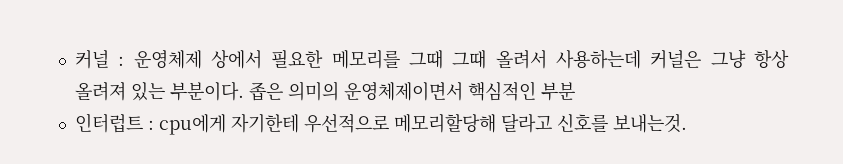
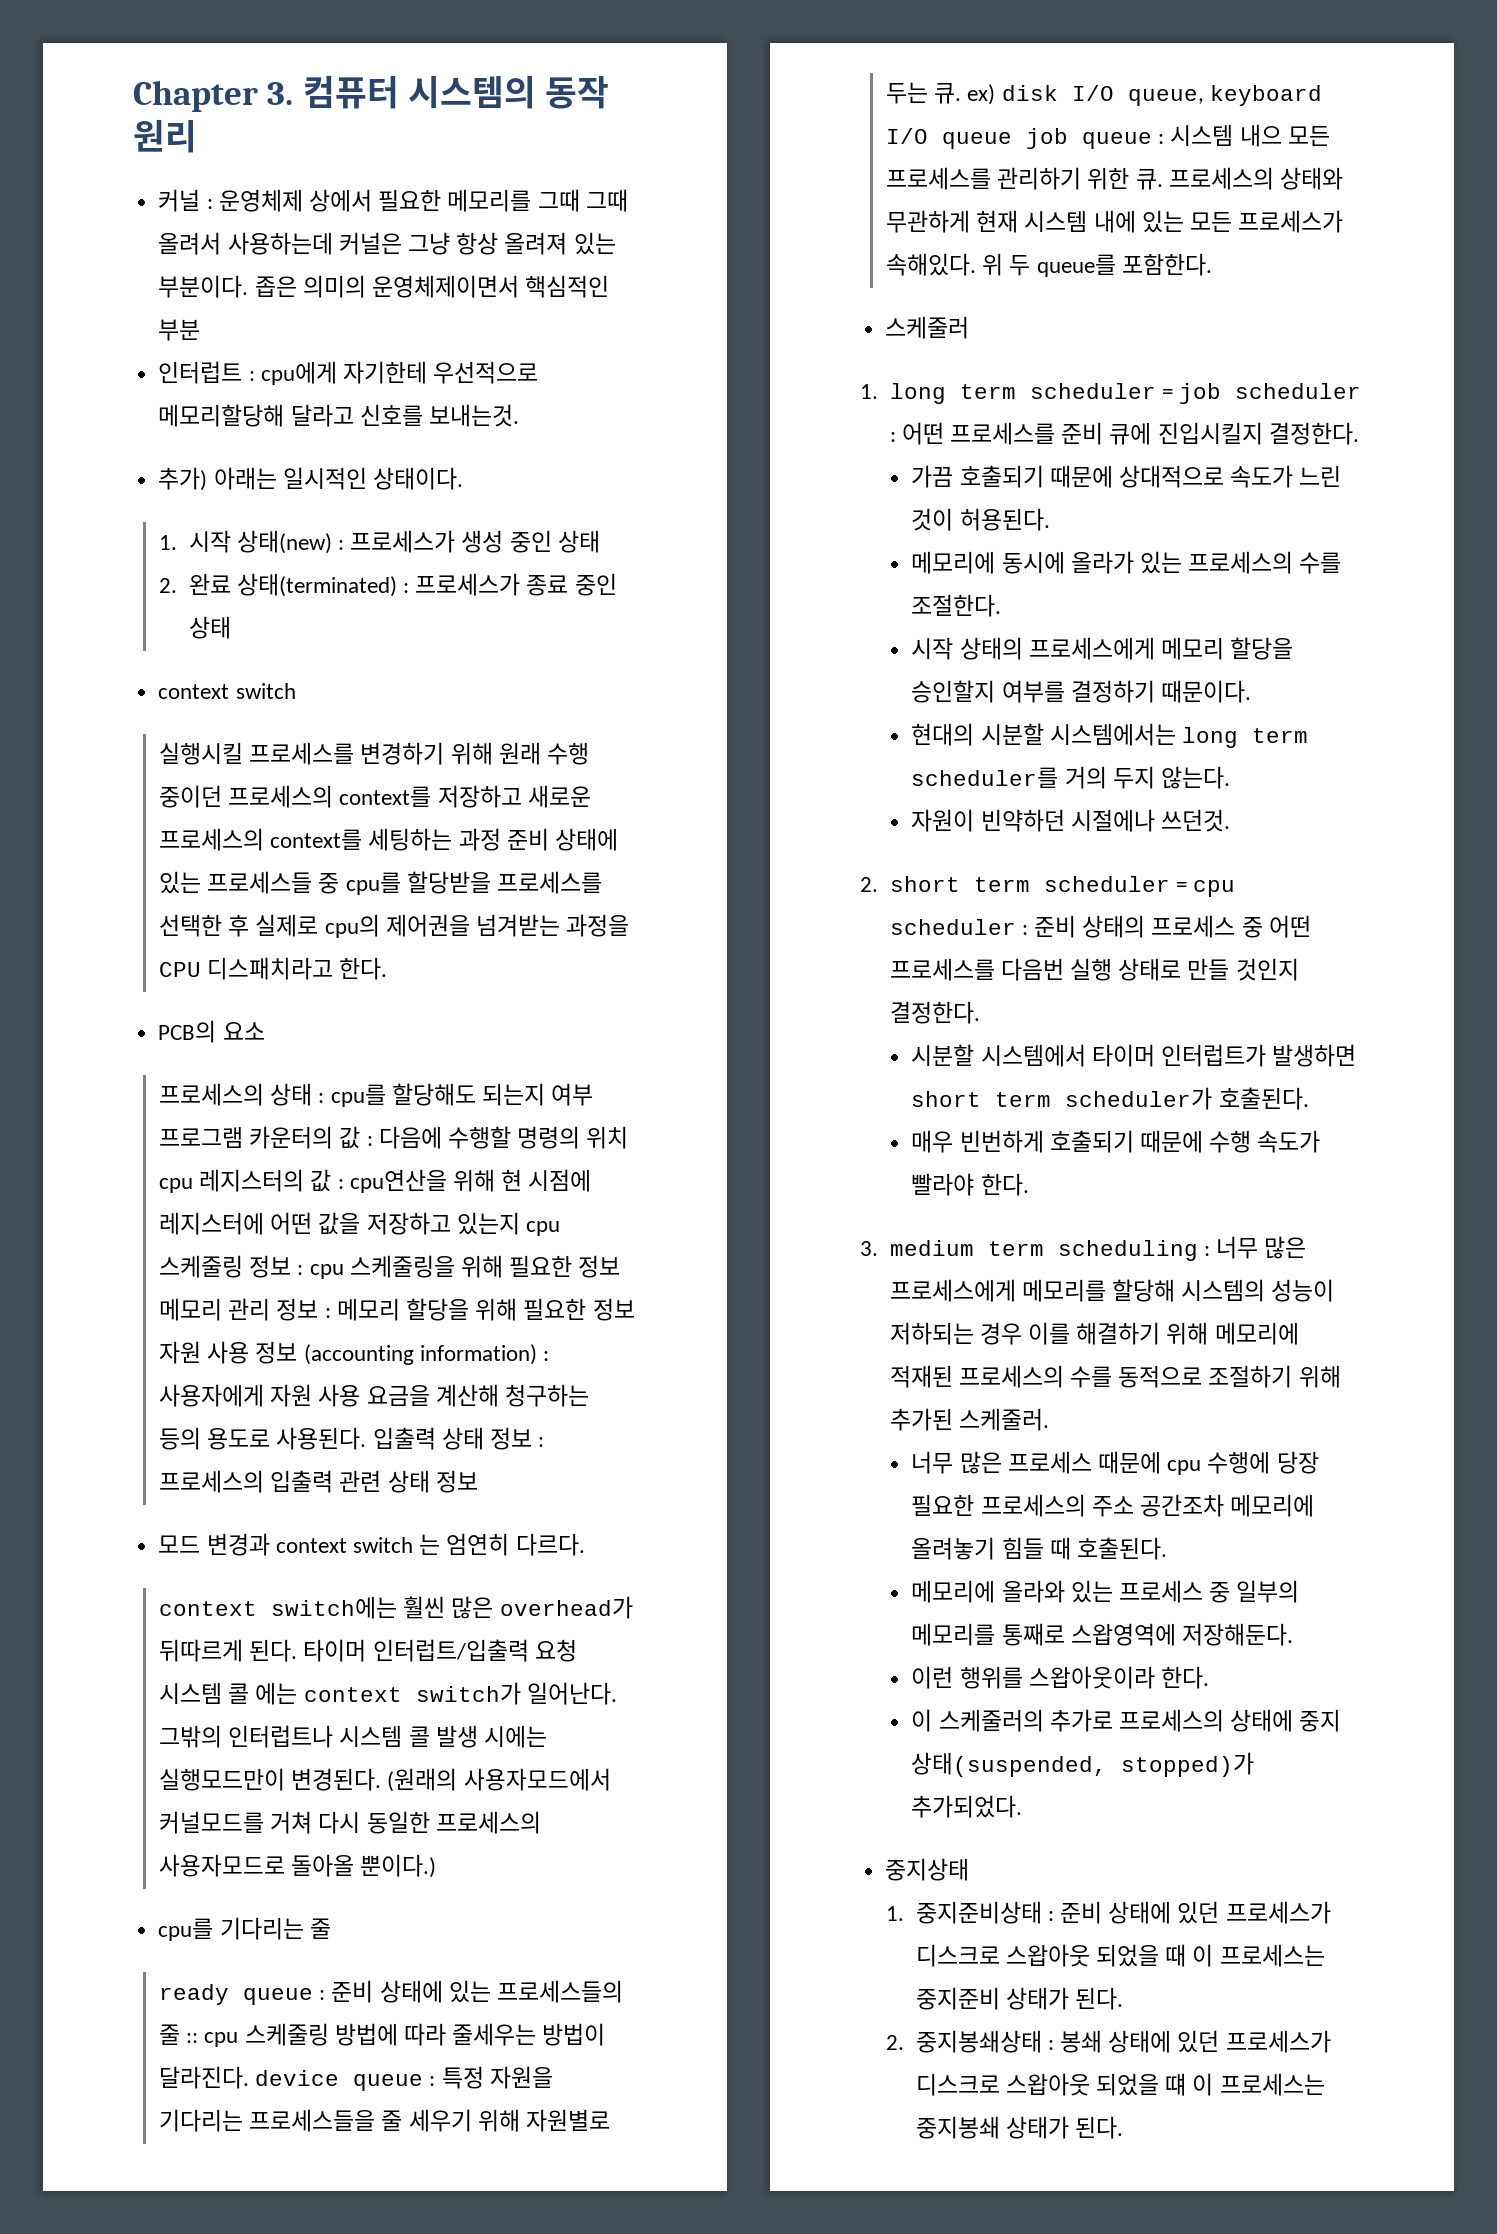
(74, 59) none -> [133,75,610,112] [133,119,197,153] Chapter 3. 컴퓨터 시스템의 동작 원리 //
(687, 123) none -> [158,467,463,491] [159,530,600,554] [159,573,617,597] [188,616,231,639] [158,683,296,699] [159,742,590,765] [159,785,591,808] [159,828,619,851] [159,871,603,895] [159,914,630,938] [159,957,388,980] [158,1020,265,1043] [159,1083,594,1107] [159,1126,629,1149] [159,1169,592,1193] [159,1212,561,1236] [159,1255,621,1279] [159,1298,635,1321] [159,1341,550,1365] [159,1384,590,1407] [159,1427,545,1450] [159,1470,478,1493] [158,1533,585,1556] [159,1596,633,1619] [159,1639,577,1662] [159,1682,617,1705] [159,1725,548,1748] [159,1768,611,1792] [159,1811,541,1834] [159,1854,437,1878] [158,1917,331,1941] [159,1980,624,2005] [159,2023,606,2047] [159,2066,553,2091] [159,2109,611,2132] [886,82,1322,106] [886,124,1330,149] [886,167,1344,190] [886,210,1344,233] [886,253,1212,277] [885,316,970,339] [860,383,1361,404] [889,422,1359,445] [911,465,1342,488] [911,508,1050,531] [911,551,1342,574] [911,594,1002,617] [911,637,1294,660] [911,680,1251,703] [911,723,1308,748] [911,766,1230,789] [911,809,1230,832] [860,876,1235,897] [889,915,1311,938] [889,958,1299,981] [889,1001,980,1024] [911,1044,1357,1067] [911,1087,1309,1110] [911,1130,1321,1153] [911,1173,1029,1196] [860,1236,1307,1261] [889,1279,1335,1302] [889,1322,1299,1345] [889,1365,1341,1388] [889,1408,1049,1431] [911,1451,1319,1475] [911,1494,1315,1517] [911,1537,1167,1560] [911,1580,1300,1603] [911,1623,1293,1646] [911,1666,1209,1689] [911,1709,1342,1732] [911,1752,1255,1777] [911,1795,1023,1818] [885,1858,970,1881] [886,1901,1331,1924] [915,1944,1325,1967] [915,1987,1123,2010] [886,2030,1331,2053] [915,2073,1325,2096] [915,2116,1123,2139] // 추가) 아래는 일시적인 상태이다. // 1. 시작 상태(new) : 프로세스가 생성 중인 상태 // 2. 완료 상태(terminated) : 프로세스가 종료 중인 상태 // context switch // 실행시킬 프로세스를 변경하기 위해 원래 수행 중이던 프로세스의 context를 저장하고 새로운 프로세스의 context를 세팅하는 과정 준비 상태에 있는 프로세스들 중 cpu를 할당받을 프로세스를 선택한 후 실제로 cpu의 제어권을 넘겨받는 과정을 CPU 디스패치라고 한다. // PCB의 요소 // 프로세스의 상태 : cpu를 할당해도 되는지 여부 프로그램 카운터의 값 : 다음에 수행할 명령의 위치 cpu 레지스터의 값 : cpu연산을 위해 현 시점에 레지스터에 어떤 값을 저장하고 있는지 cpu 스케줄링 정보 : cpu 스케줄링을 위해 필요한 정보 메모리 관리 정보 : 메모리 할당을 위해 필요한 정보 자원 사용 정보 (accounting information) : 사용자에게 자원 사용 요금을 계산해 청구하는 등의 용도로 사용된다. 입출력 상태 정보 : 프로세스의 입출력 관련 상태 정보 // 모드 변경과 context switch 는 엄연히 다르다. // context switch에는 훨씬 많은 overhead가 뒤따르게 된다. 타이머 인터럽트/입출력 요청 시스템 콜 에는 context switch가 일어난다. 그밖의 인터럽트나 시스템 콜 발생 시에는 실행모드만이 변경된다. (원래의 사용자모드에서 커널모드를 거쳐 다시 동일한 프로세스의 사용자모드로 돌아올 뿐이다.) // cpu를 기다리는 줄 // ready queue : 준비 상태에 있는 프로세스들의 줄 :: cpu 스케줄링 방법에 따라 줄세우는 방법이 달라진다. device queue : 특정 자원을 기다리는 프로세스들을 줄 세우기 위해 자원별로 두는 큐. ex) disk I/O queue, keyboard I/O queue job queue : 시스템 내으 모든 프로세스를 관리하기 위한 큐. 프로세스의 상태와 무관하게 현재 시스템 내에 있는 모든 프로세스가 속해있다. 위 두 queue를 포함한다. // 스케줄러 // 1. long term scheduler = job scheduler : 어떤 프로세스를 준비 큐에 진입시킬지 결정한다. // 가끔 호출되기 때문에 상대적으로 속도가 느린 것이 허용된다. // 메모리에 동시에 올라가 있는 프로세스의 수를 조절한다. // 시작 상태의 프로세스에게 메모리 할당을 승인할지 여부를 결정하기 때문이다. // 현대의 시분할 시스템에서는 long term scheduler를 거의 두지 않는다. // 자원이 빈약하던 시절에나 쓰던것. // 2. short term scheduler = cpu scheduler : 준비 상태의 프로세스 중 어떤 프로세스를 다음번 실행 상태로 만들 것인지 결정한다. // 시분할 시스템에서 타이머 인터럽트가 발생하면 short term scheduler가 호출된다. // 매우 빈번하게 호출되기 때문에 수행 속도가 빨라야 한다. // 3. medium term scheduling : 너무 많은 프로세스에게 메모리를 할당해 시스템의 성능이 저하되는 경우 이를 해결하기 위해 메모리에 적재된 프로세스의 수를 동적으로 조절하기 위해 추가된 스케줄러. // 너무 많은 프로세스 때문에 cpu 수행에 당장 필요한 프로세스의 주소 공간조차 메모리에 올려놓기 힘들 때 호출된다. // 메모리에 올라와 있는 프로세스 중 일부의 메모리를 통째로 스왑영역에 저장해둔다. // 이런 행위를 스왑아웃이라 한다. // 이 스케줄러의 추가로 프로세스의 상태에 중지 상태(suspended, stopped)가 추가되었다. // 중지상태 // 1. 중지준비상태 : 준비 상태에 있던 프로세스가 디스크로 스왑아웃 되었을 때 이 프로세스는 중지준비 상태가 된다. // 2. 중지봉쇄상태 : 봉쇄 상태에 있던 프로세스가 디스크로 스왑아웃 되었을 떄 이 프로세스는 중지봉쇄 상태가 된다.

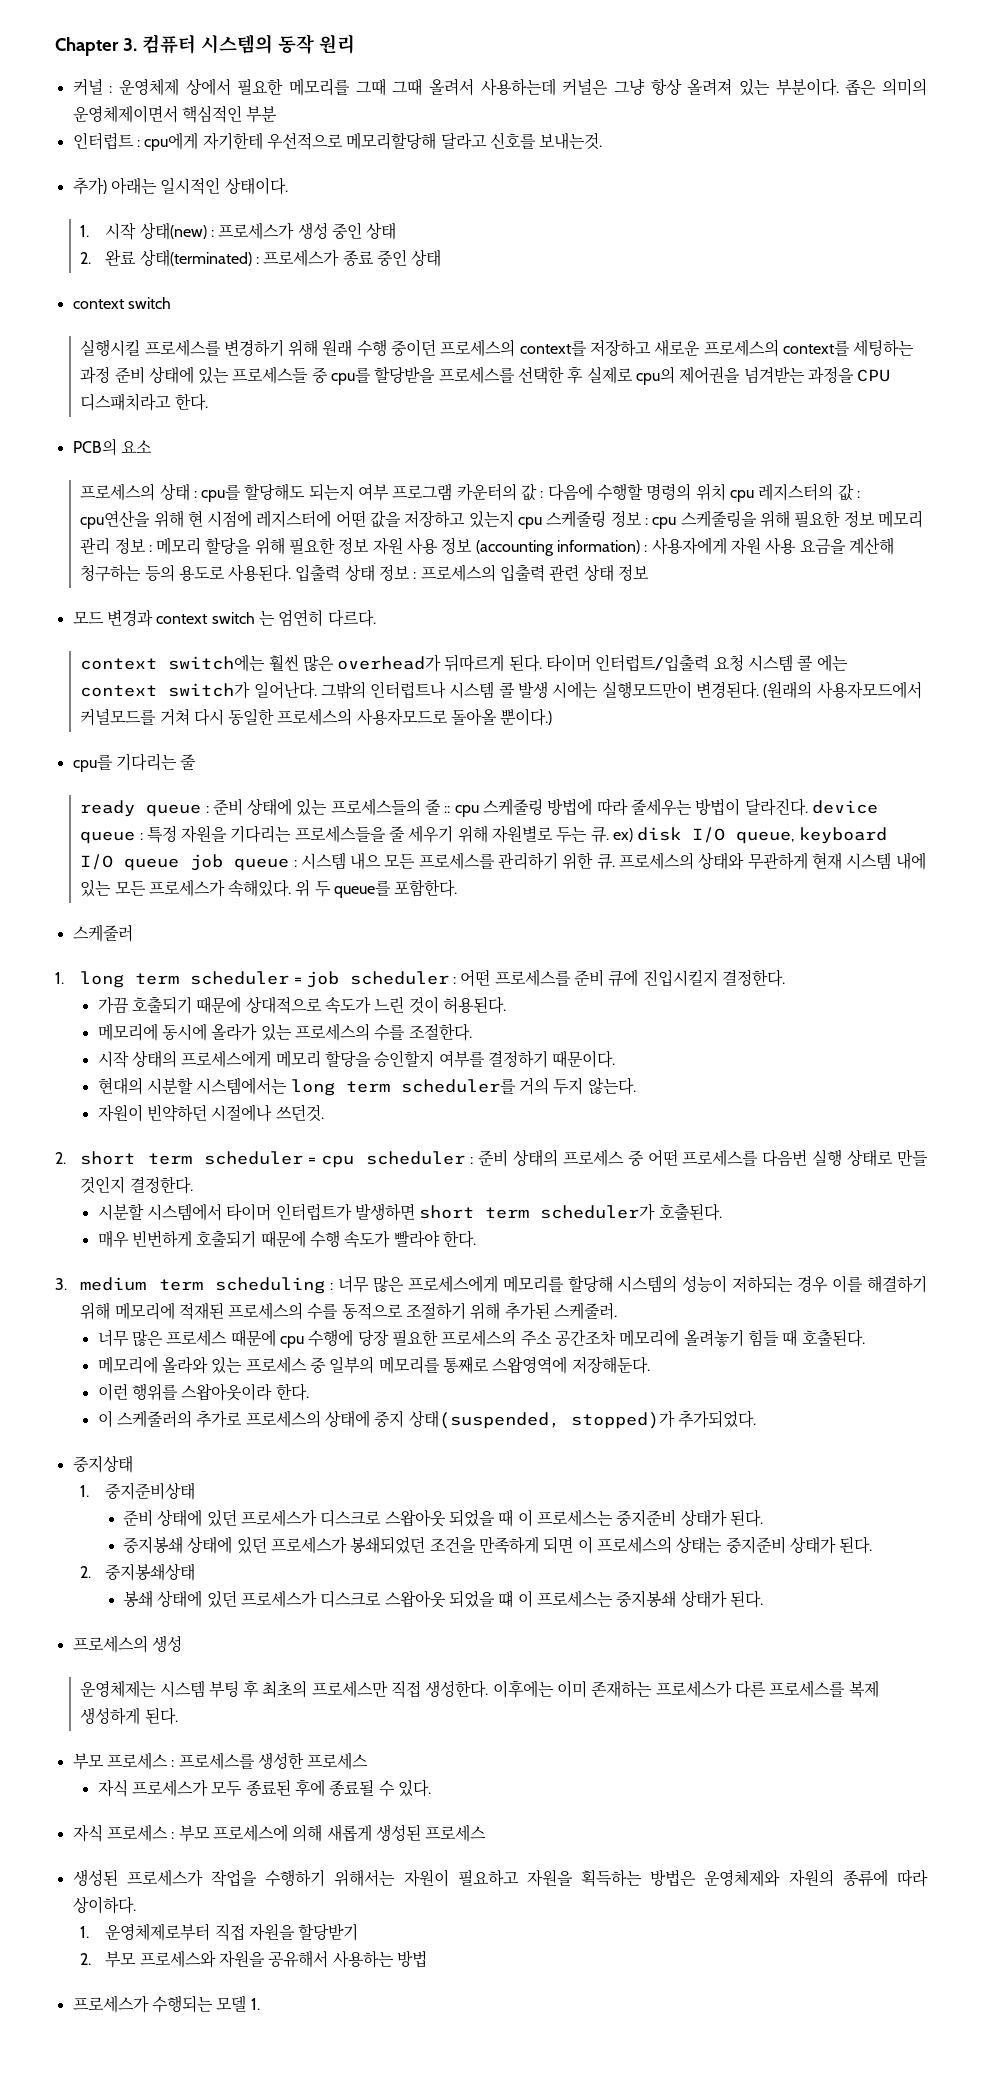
[1047,1911,1054,1921] : -> (196, 1491) //
(1123, 1998) none -> [123,1536,873,1554] // 중지봉쇄 상태에 있던 프로세스가 봉쇄되었던 조건을 만족하게 되면 이 프로세스의 상태는 중지준비 상태가 된다.
[1047,2040,1054,2050] : -> (196, 1572) //
(1123, 2127) none -> [72,1635,182,1653] [80,1680,879,1698] [80,1707,178,1725] [72,1752,369,1770] [97,1779,432,1797] [72,1824,487,1842] [72,1869,929,1887] [72,1896,136,1914] [80,1923,359,1941] [80,1950,428,1968] [72,1995,260,2013] // 프로세스의 생성 // 운영체제는 시스템 부팅 후 최초의 프로세스만 직접 생성한다. 이후에는 이미 존재하는 프로세스가 다른 프로세스를 복제 생성하게 된다. // 부모 프로세스 : 프로세스를 생성한 프로세스 // 자식 프로세스가 모두 종료된 후에 종료될 수 있다. // 자식 프로세스 : 부모 프로세스에 의해 새롭게 생성된 프로세스 // 생성된 프로세스가 작업을 수행하기 위해서는 자원이 필요하고 자원을 획득하는 방법은 운영체제와 자원의 종류에 따라 상이하다. // 1. 운영체제로부터 직접 자원을 할당받기 // 2. 부모 프로세스와 자원을 공유해서 사용하는 방법 // 프로세스가 수행되는 모델 1.

